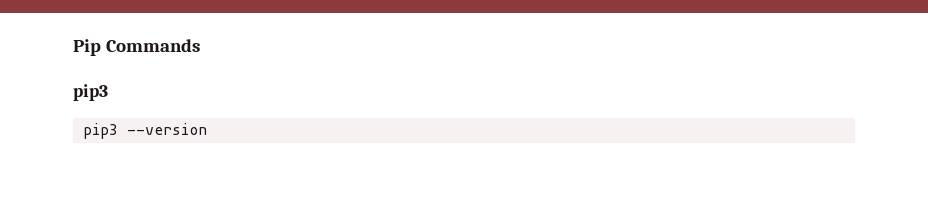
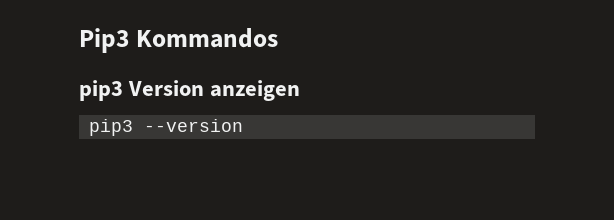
[73,39,200,56] [73,84,108,101] Pip Commands // pip3 -> [79,28,278,53] [79,80,301,101] Pip3 Kommandos // pip3 Version anzeigen

